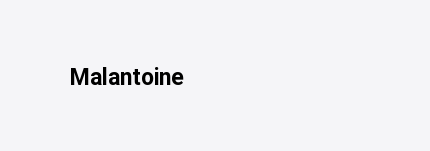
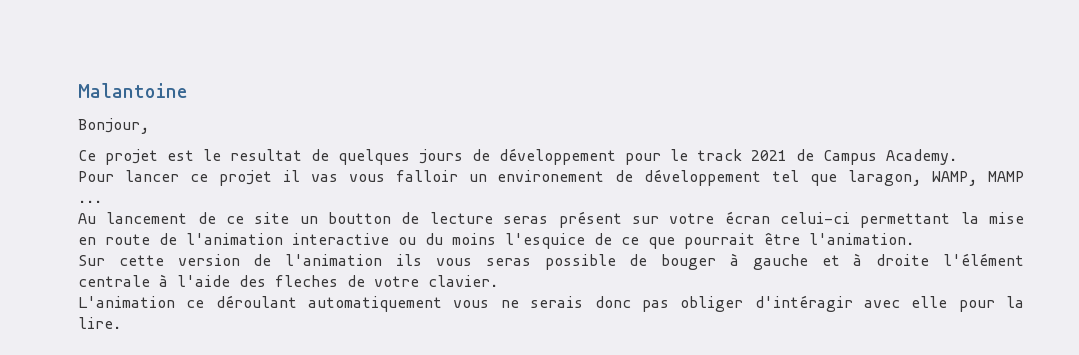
(184, 76) none -> [78,118,149,134] [78,148,957,165] [78,169,1024,186] [78,200,102,203] [78,211,1024,228] [78,233,914,249] [78,253,1024,270] [78,274,498,287] [78,295,1024,312] [78,317,121,329] // Bonjour, // Ce projet est le resultat de quelques jours de développement pour le track 2021 de Campus Academy. // Pour lancer ce projet il vas vous falloir un environement de développement tel que laragon, WAMP, MAMP ... // Au lancement de ce site un boutton de lecture seras présent sur votre écran celui-ci permettant la mise en route de l'animation interactive ou du moins l'esquice de ce que pourrait être l'animation. // Sur cette version de l'animation ils vous seras possible de bouger à gauche et à droite l'élément centrale à l'aide des fleches de votre clavier. // L'animation ce déroulant automatiquement vous ne serais donc pas obliger d'intéragir avec elle pour la lire.

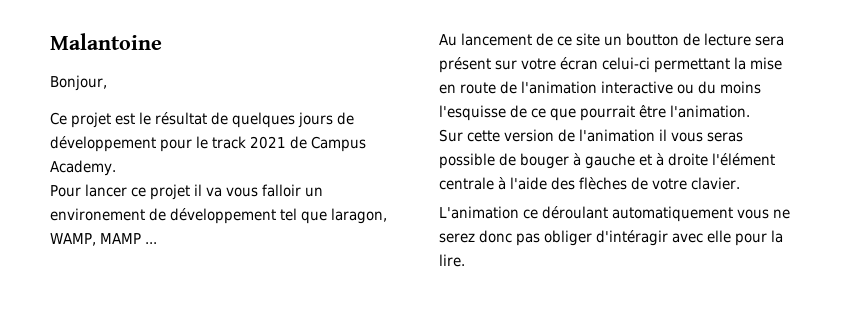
[230,149,302,161] resultat -> [155,112,208,125] résultat
[310,174,338,182] vas -> [206,187,223,197] va
[503,216,549,224] seras -> [755,36,785,46] sera
[505,233,585,249] l'esquice -> [439,105,506,121] l'esquisse
[396,254,423,266] ils -> [659,129,668,141] il
[275,275,338,287] fleches -> [579,177,628,190] flèches
[530,296,584,308] serais -> [439,233,475,243] serez

